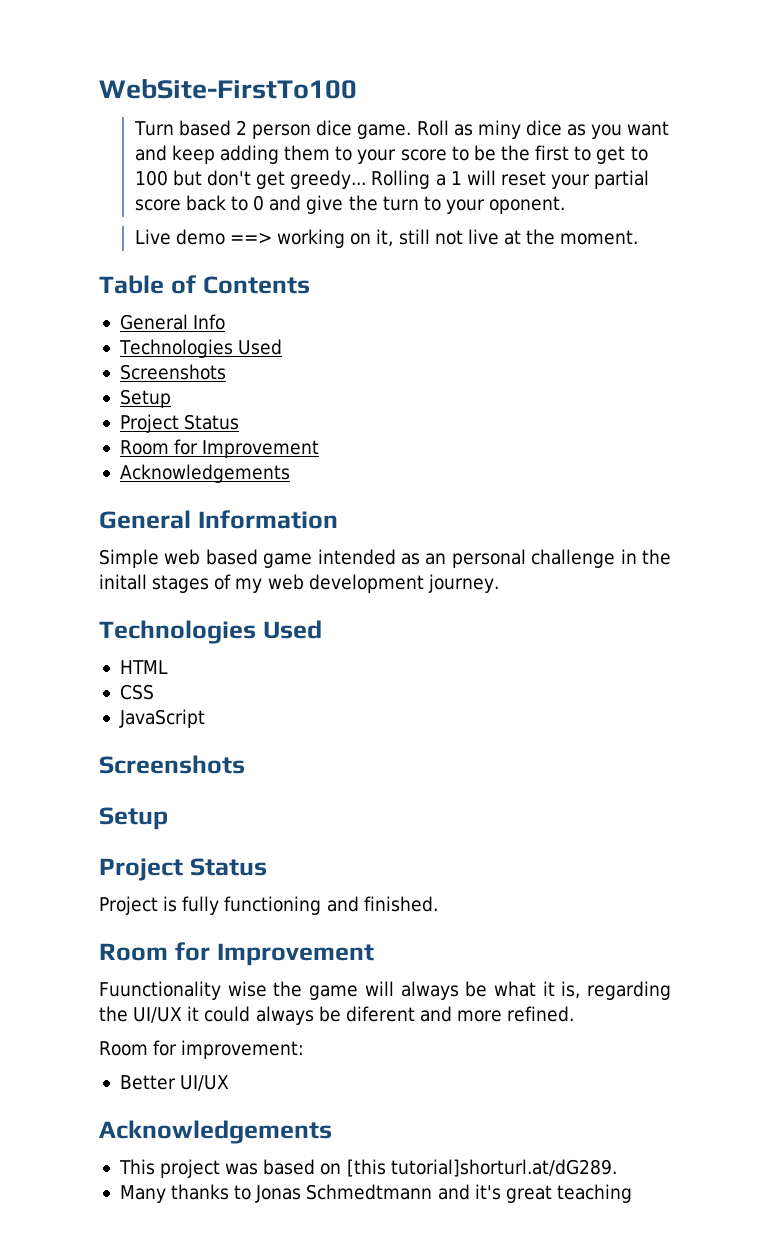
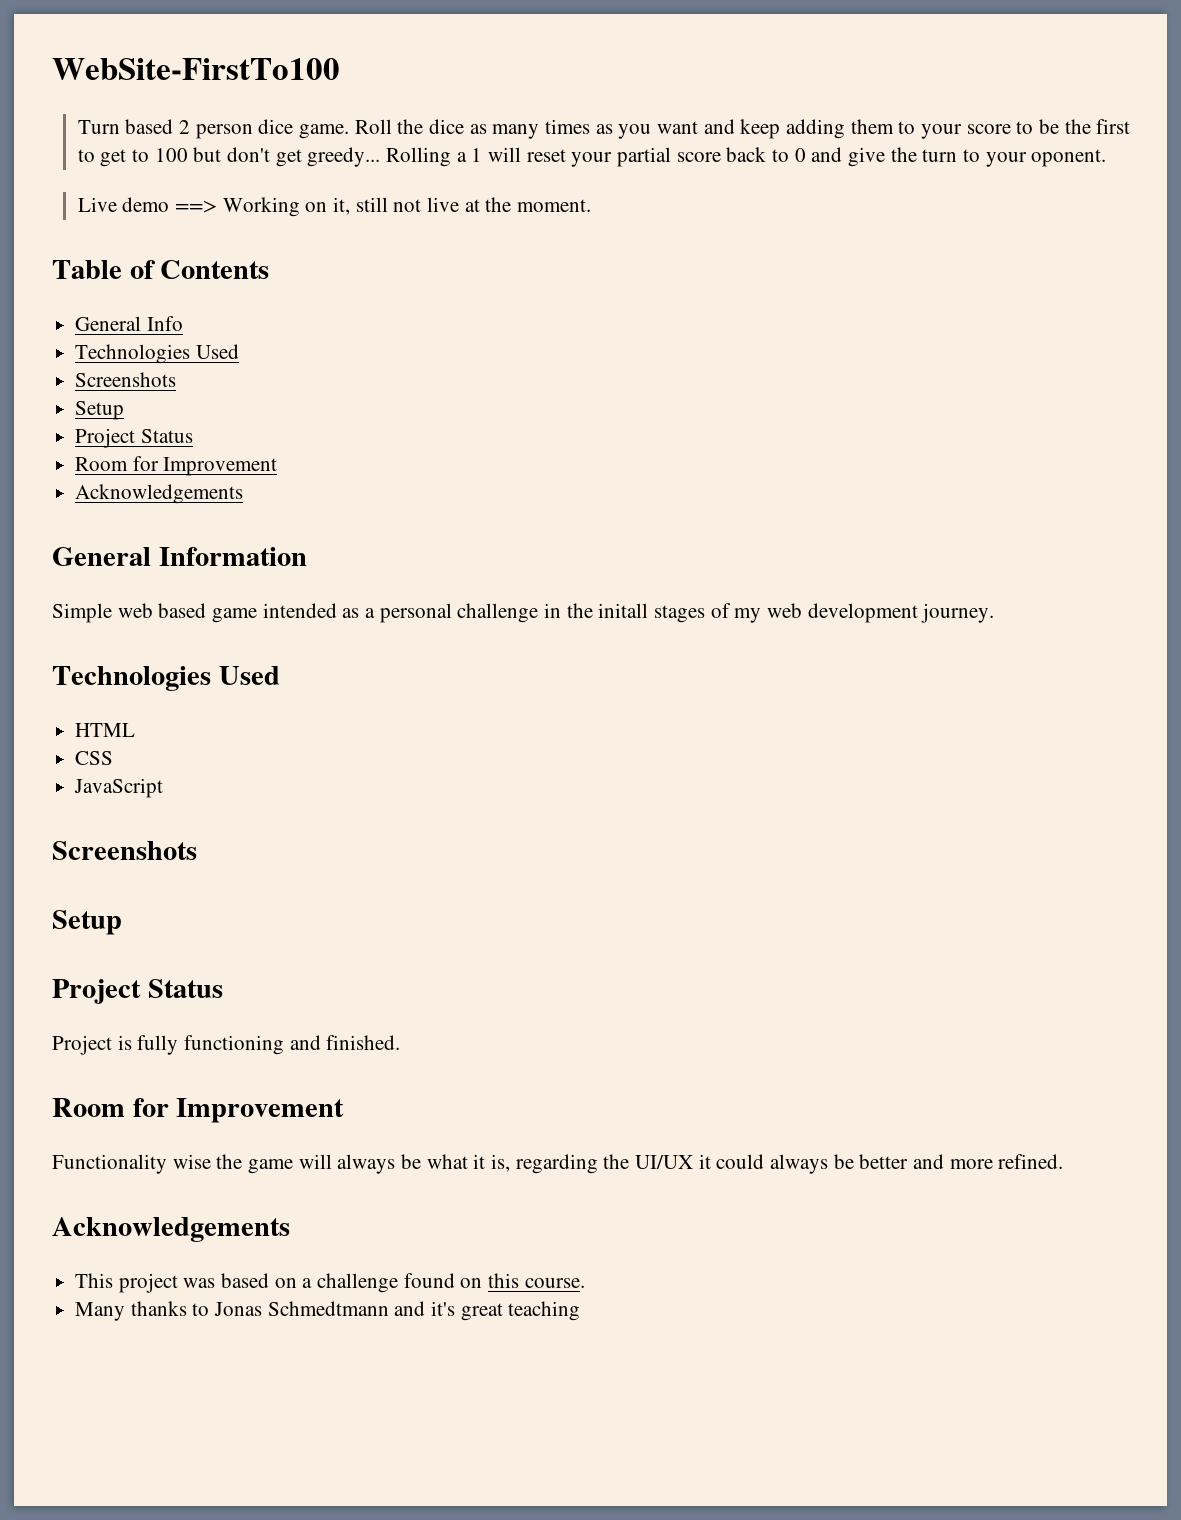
[453,120,562,139] as miny dice -> [397,119,591,139] the dice as many times
[277,229,346,248] working -> [222,197,300,217] Working
[425,553,447,565] an -> [365,608,376,618] a
[99,981,221,1000] Fuunctionality -> [52,1154,167,1174] Functionality
[345,1006,415,1022] diferent -> [859,1154,909,1169] better
[99,1040,305,1059] [119,1075,230,1091] // Room for improvement: // Better UI/UX -> (1064, 1161) none
[346,1159,617,1177] [this tutorial]shorturl.at/dG289. -> [302,1273,585,1293] a challenge found on this course.

